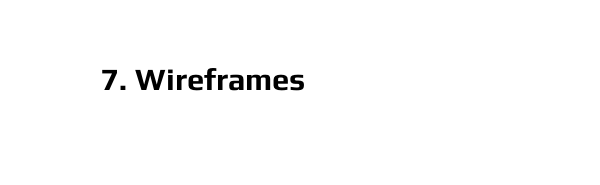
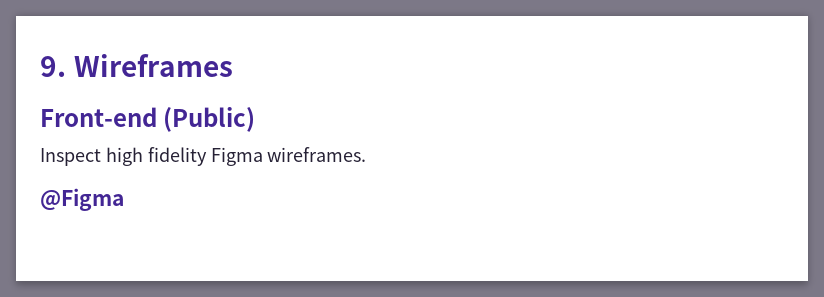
[101,69,127,90] 7. -> [40,56,66,77] 9.
(306, 79) none -> [40,107,256,132] [40,147,367,166] [40,188,124,211] // Front-end (Public) // Inspect high fidelity Figma wireframes. // @Figma

